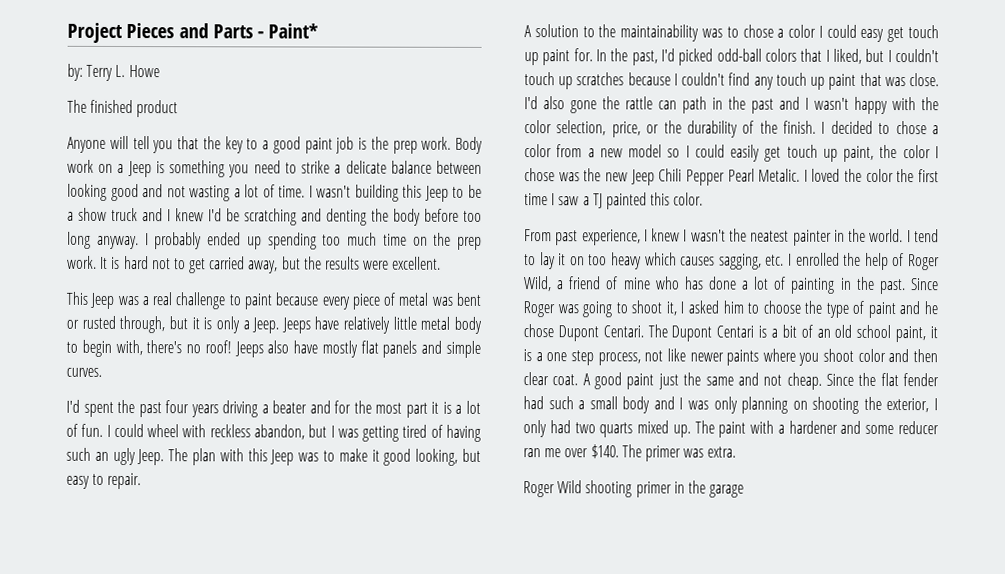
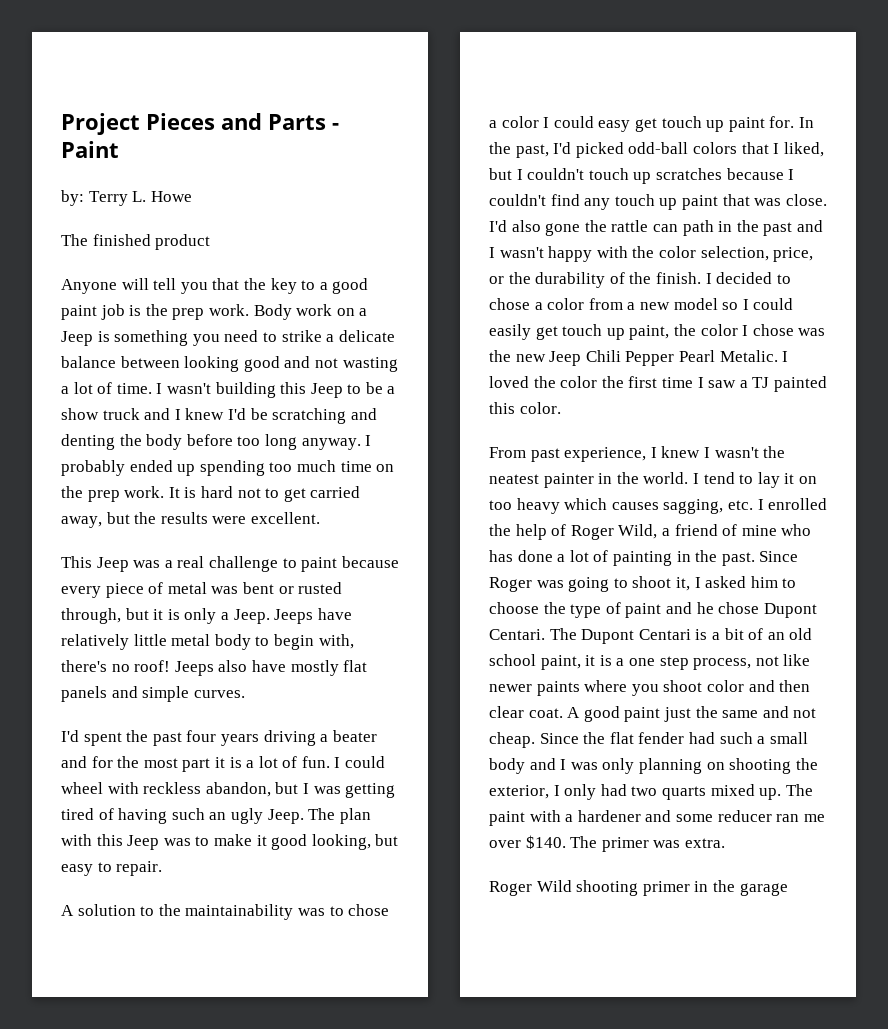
[268,23,319,39] Paint* -> [61,141,119,158] Paint

